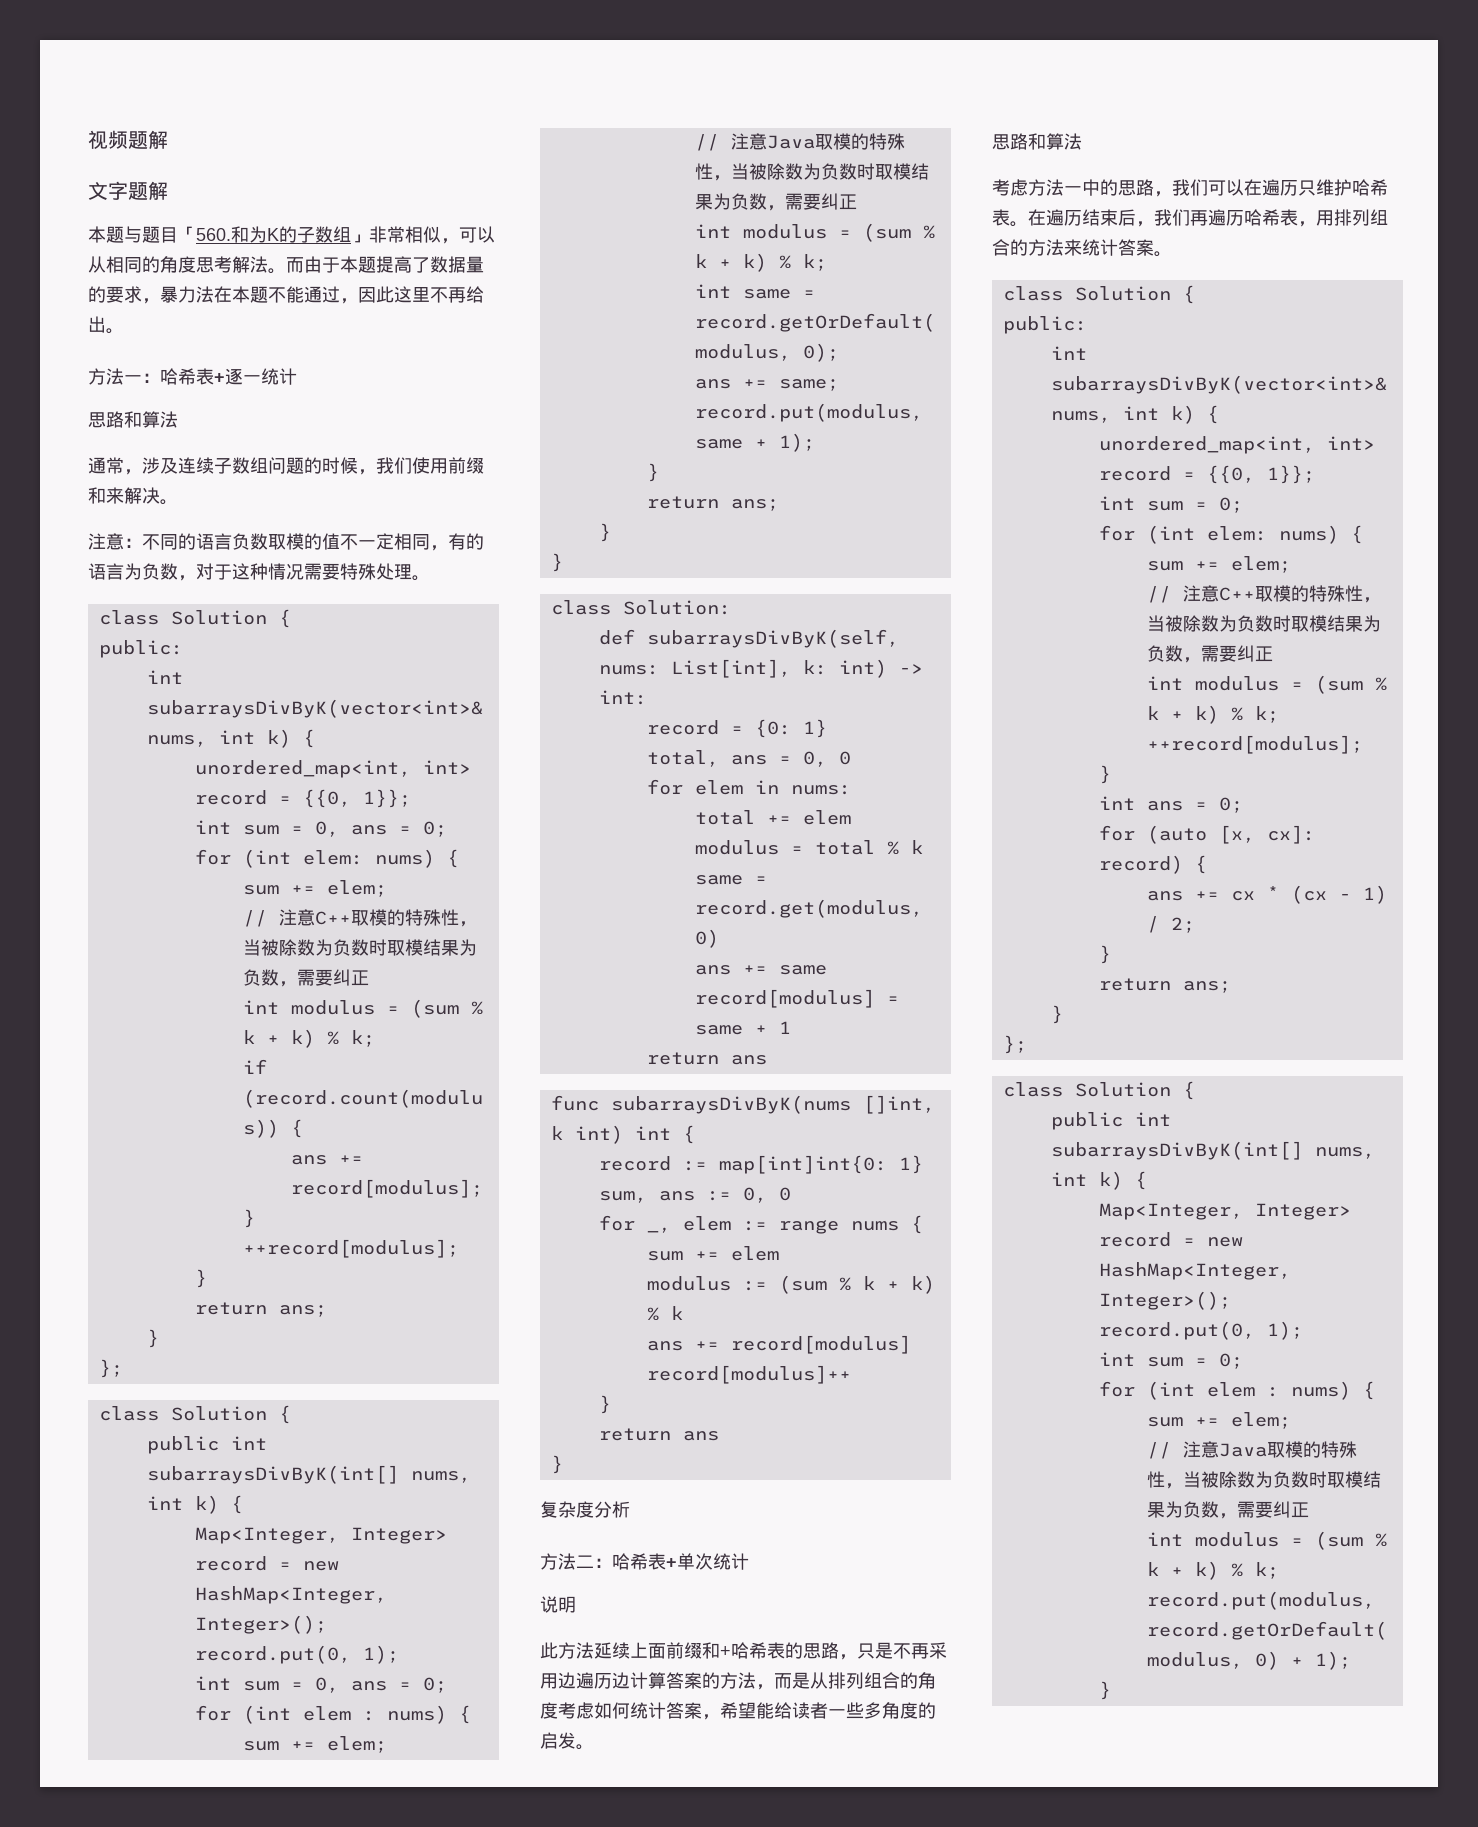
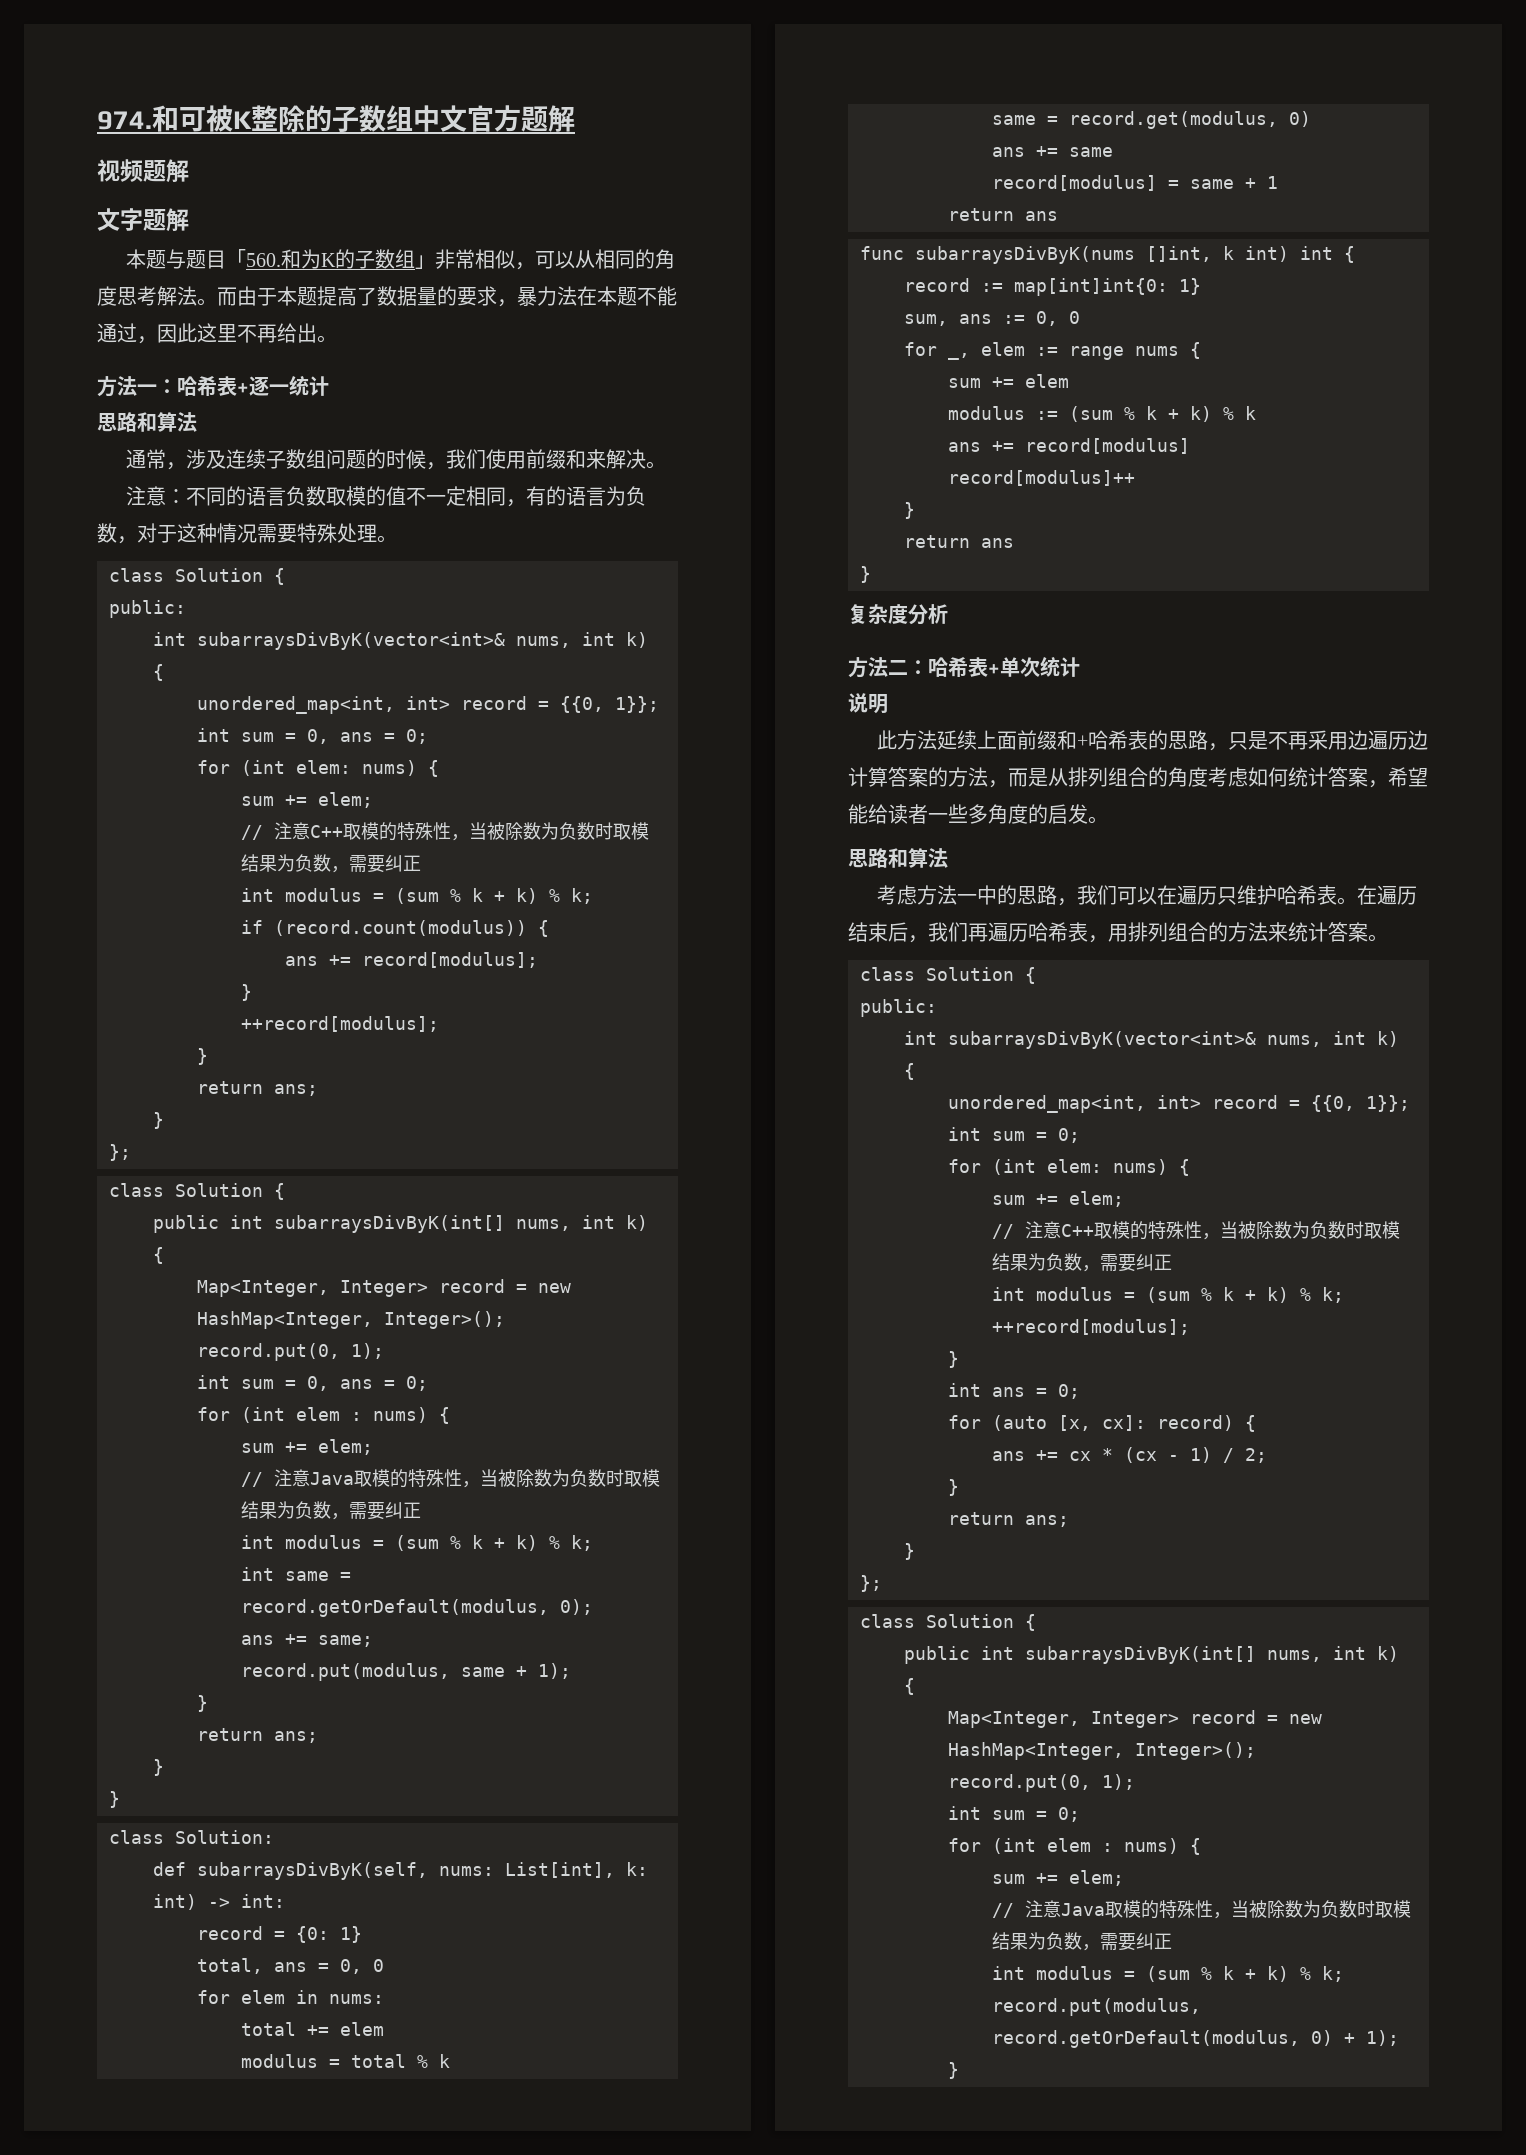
(88, 140) none -> [97,105,575,133] 974.和可被K整除的子数组中文官方题解 //

